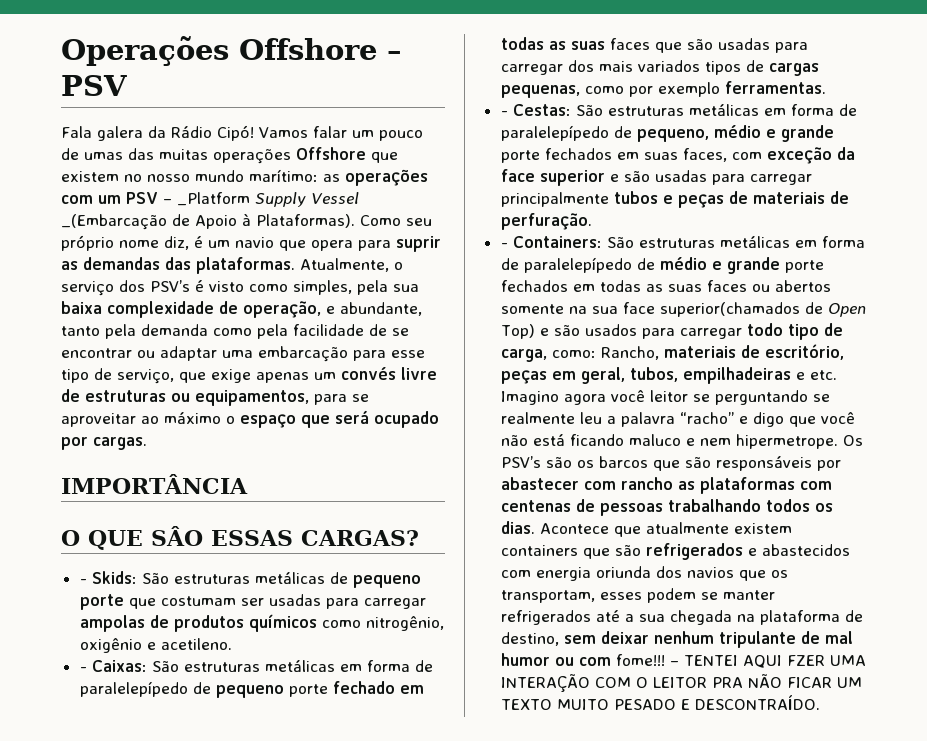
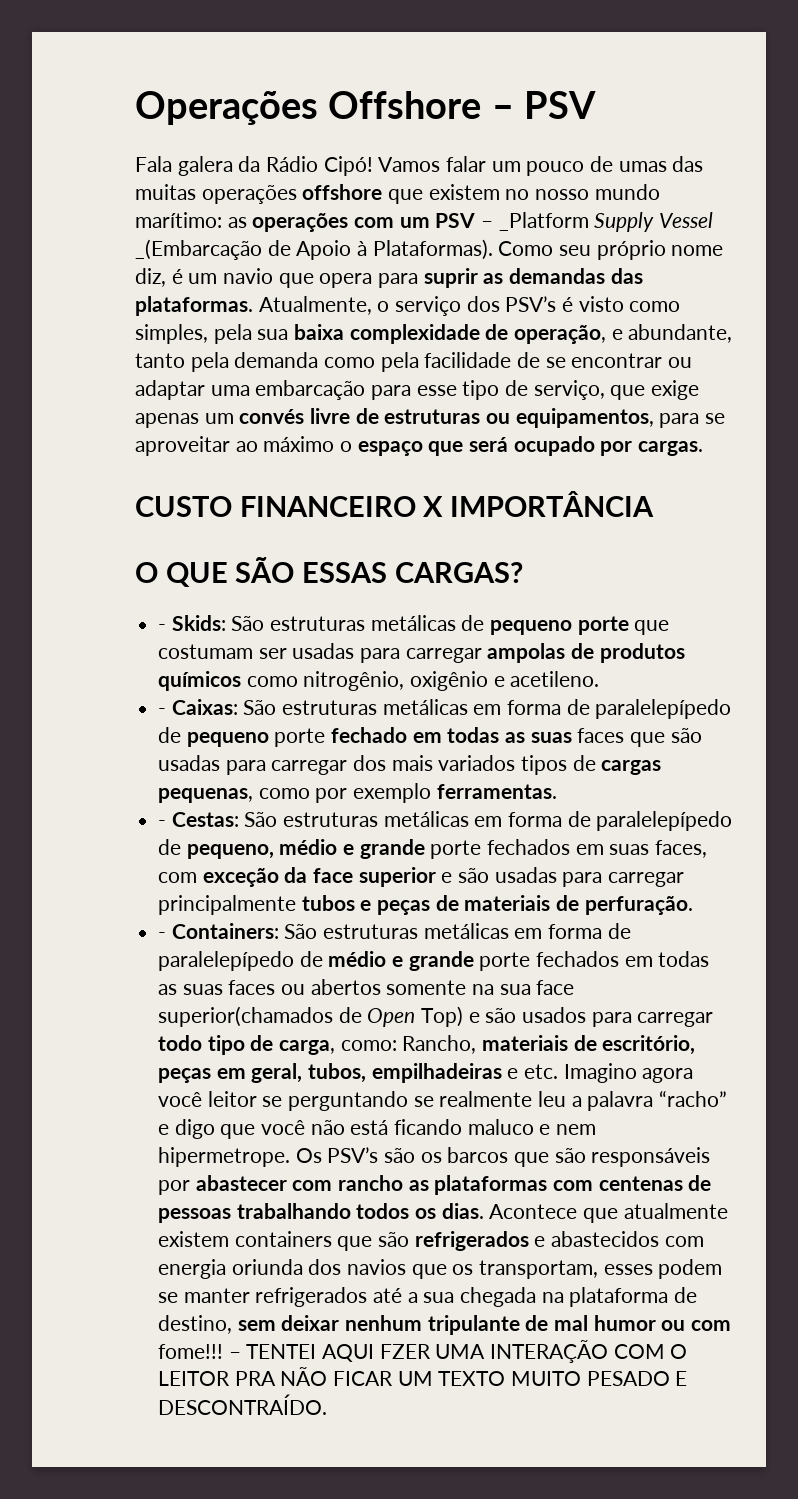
[296,147,366,160] Offshore -> [302,184,383,200] offshore
(147, 443) none -> [135,496,444,517] CUSTO FINANCEIRO X
[151,526,203,546] SÂO -> [235,557,295,583] SÃO

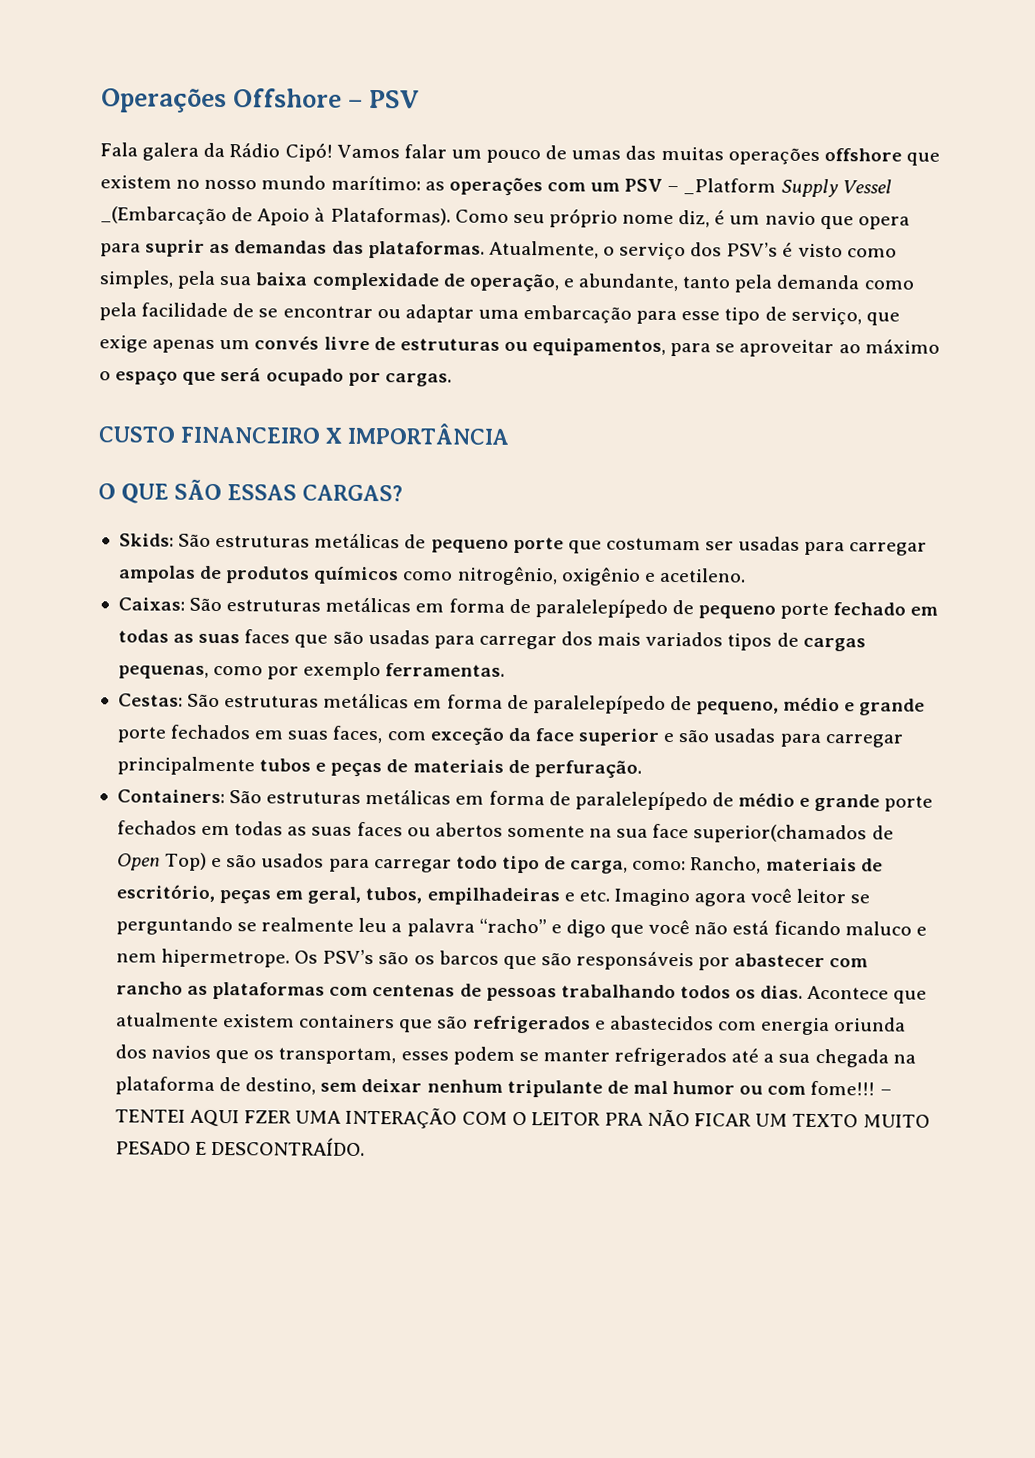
[158,624,167,631] - -> (403, 493) none
[158,708,167,715] - -> (746, 575) none
[158,820,167,827] - -> (506, 670) none
[158,932,167,939] - -> (642, 769) none

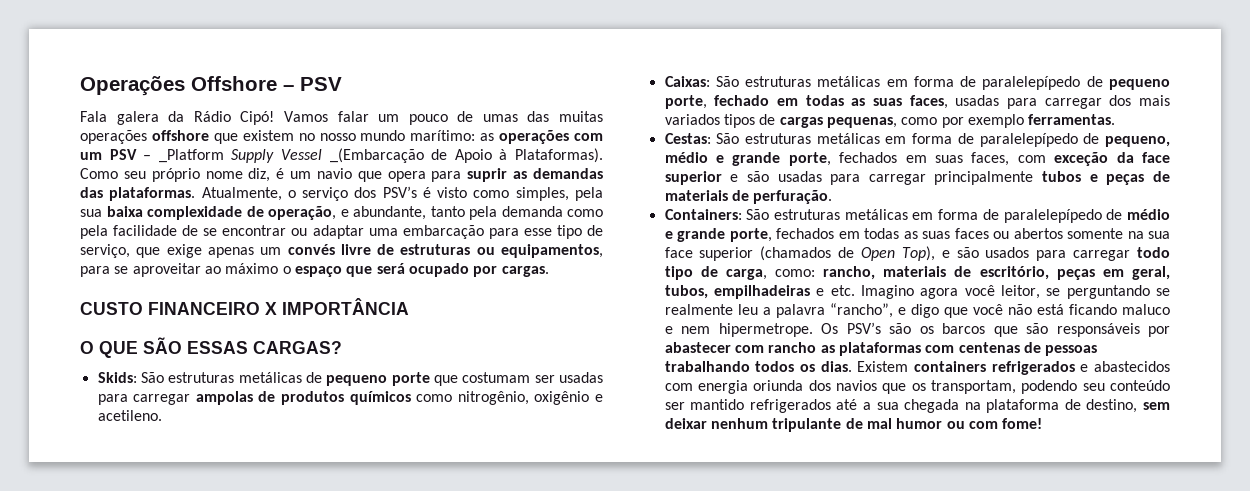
[780,602,830,620] porte -> [664,95,707,109] porte,
[244,629,364,648] faces que são -> [909,95,948,109] faces,
[116,726,167,743] porte -> [788,152,831,166] porte,
[884,795,934,812] porte -> [729,228,772,242] porte,
[693,824,868,844] superior(chamados -> [699,246,832,261] superior (chamados
[165,852,208,871] Top) -> [901,246,935,261] Top),
[690,856,762,874] Rancho, -> [823,266,876,280] rancho,
[796,888,847,904] leitor -> [1000,285,1040,299] leitor,
[478,918,547,934] “racho” -> [829,303,893,318] “rancho”,
[807,985,928,1004] [115,1012,469,1033] Acontece que atualmente existem containers que são -> [857,361,986,372] Existem containers
[400,1046,610,1065] esses podem se manter -> [1021,380,1170,394] [664,399,745,410] podendo seu conteúdo ser mantido
[810,1080,892,1096] [114,1106,930,1129] [114,1136,366,1156] fome!!! – TENTEI AQUI FZER UMA INTERAÇÃO COM O LEITOR PRA NÃO FICAR UM TEXTO MUITO PESADO E DESCONTRAÍDO. -> [1002,418,1043,429] fome!

